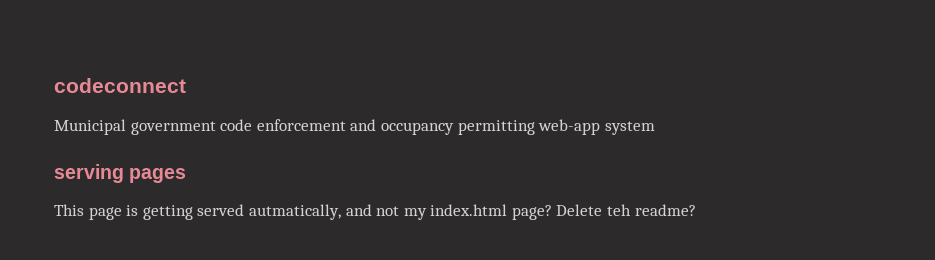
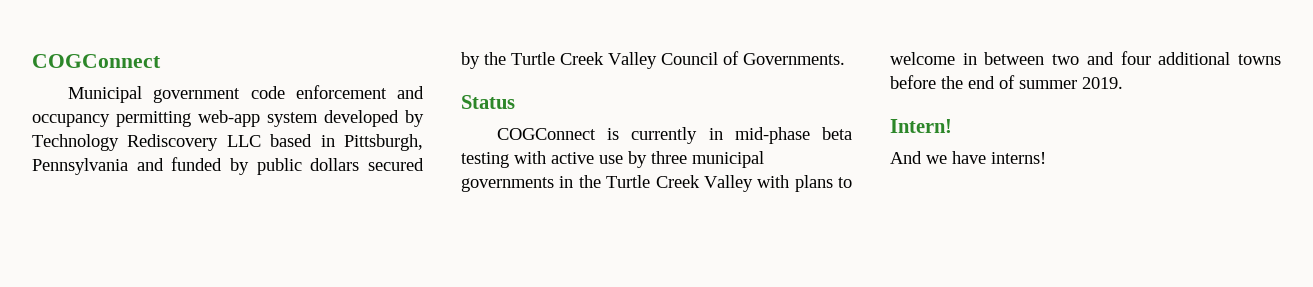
[54,78,186,93] codeconnect -> [32,54,161,68] COGConnect
[54,164,187,183] [54,204,696,220] // serving pages // This page is getting served autmatically, and not my index.html page? Delete teh readme? -> [324,110,424,127] [32,134,423,151] [32,157,424,175] [461,51,845,69] [461,95,515,109] [497,127,852,144] [461,151,764,168] [461,175,852,192] [890,51,1281,65] [890,75,1123,89] [890,119,952,133] [890,151,1046,164] developed by Technology Rediscovery LLC based in Pittsburgh, Pennsylvania and funded by public dollars secured by the Turtle Creek Valley Council of Governments. // Status // COGConnect is currently in mid-phase beta testing with active use by three municipal governments in the Turtle Creek Valley with plans to welcome in between two and four additional towns before the end of summer 2019. // Intern! // And we have interns!

